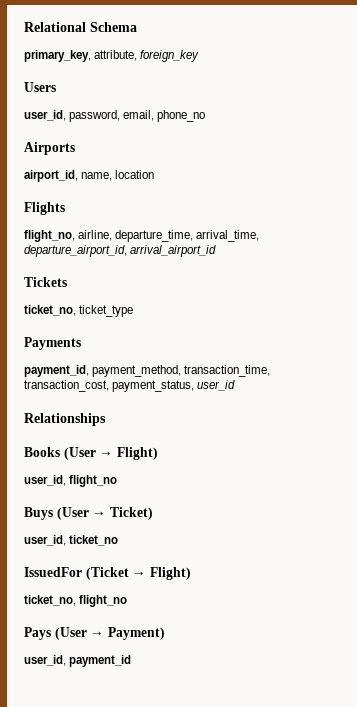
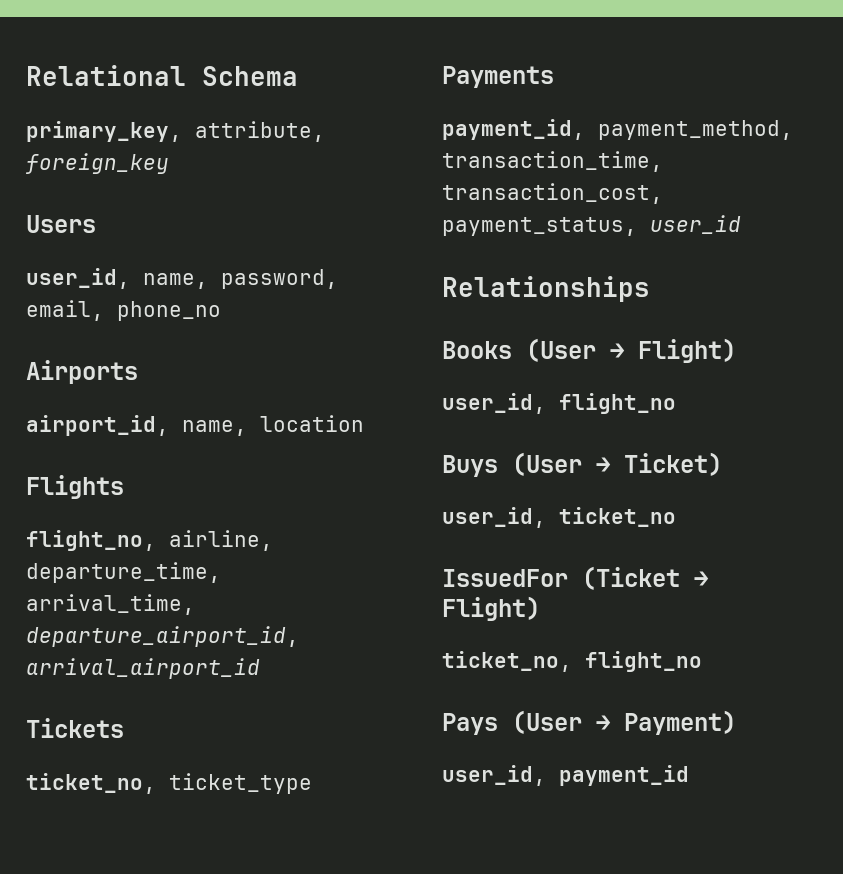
(66, 115) none -> [143,273,208,289] name,

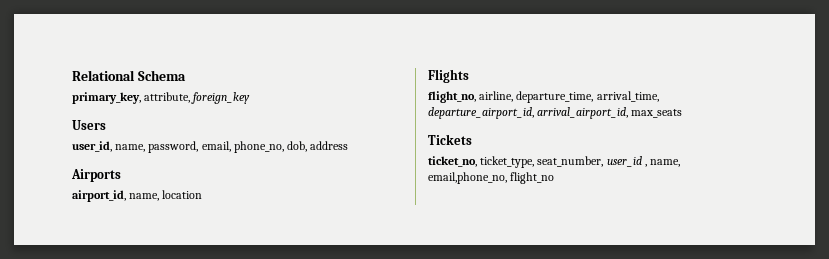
[117,301,221,321] phone_no -> [233,141,349,153] phone_no, dob, address
[26,658,260,679] arrival_airport_id -> [537,107,683,119] arrival_airport_id, max_seats
[169,773,312,794] [442,66,554,88] [442,119,793,140] [442,151,663,172] [442,183,663,204] [442,215,741,236] [442,276,650,302] [442,338,736,363] [442,393,676,414] [442,452,722,477] [442,507,676,528] [442,566,709,590] [442,596,540,621] [442,651,702,672] [442,710,736,735] [442,765,689,786] ticket_type // Payments // payment_id, payment_method, transaction_time, transaction_cost, payment_status, user_id // Relationships // Books (User → Flight) // user_id, flight_no // Buys (User → Ticket) // user_id, ticket_no // IssuedFor (Ticket → Flight) // ticket_no, flight_no // Pays (User → Payment) // user_id, payment_id -> [480,156,681,168] [428,172,555,184] ticket_type, seat_number, user_id , name, email,phone_no, flight_no

